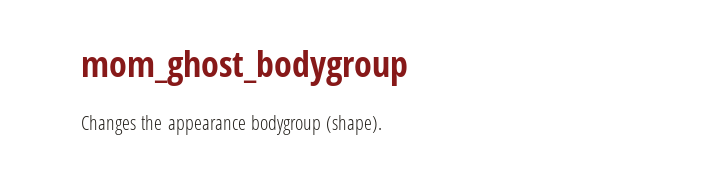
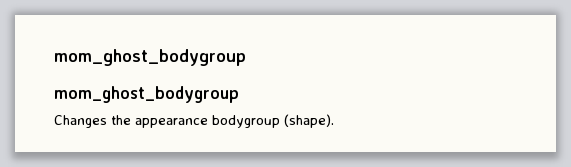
[81,50,408,86] mom_ghost_bodygroup -> [54,49,246,66] [54,86,239,103] mom_ghost_bodygroup // mom_ghost_bodygroup

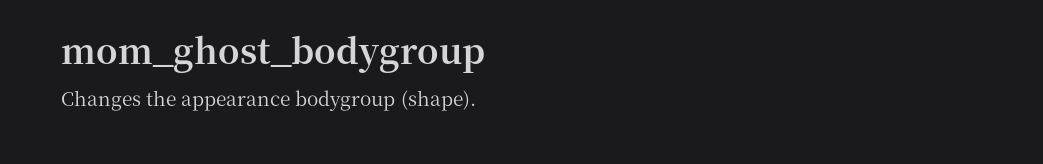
[54,49,246,66] [54,86,239,103] mom_ghost_bodygroup // mom_ghost_bodygroup -> [61,35,485,73] mom_ghost_bodygroup

